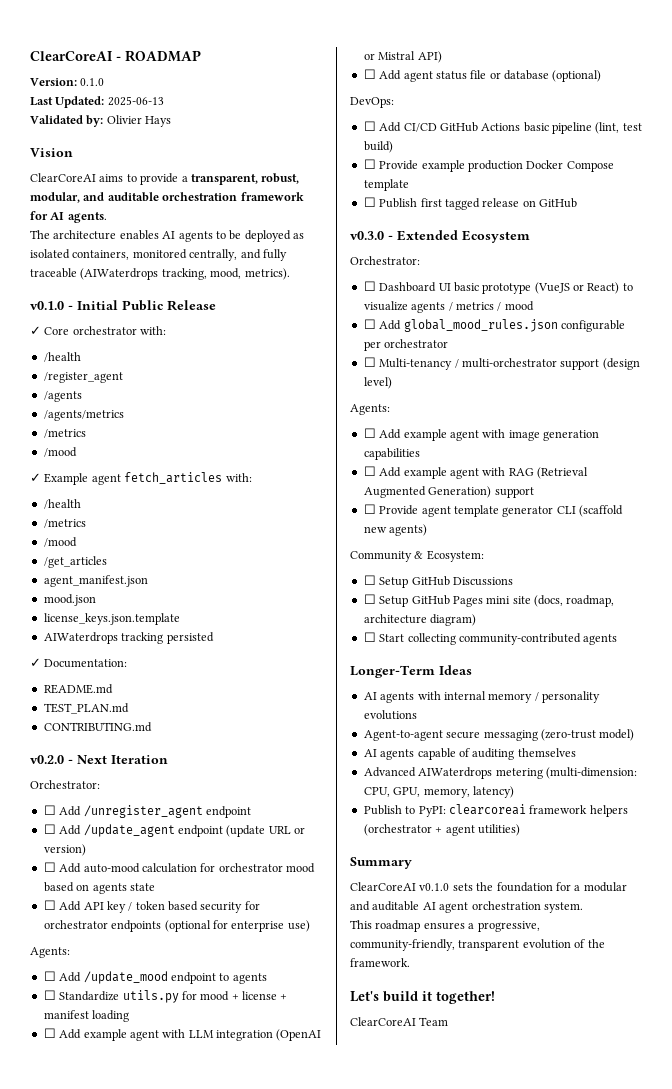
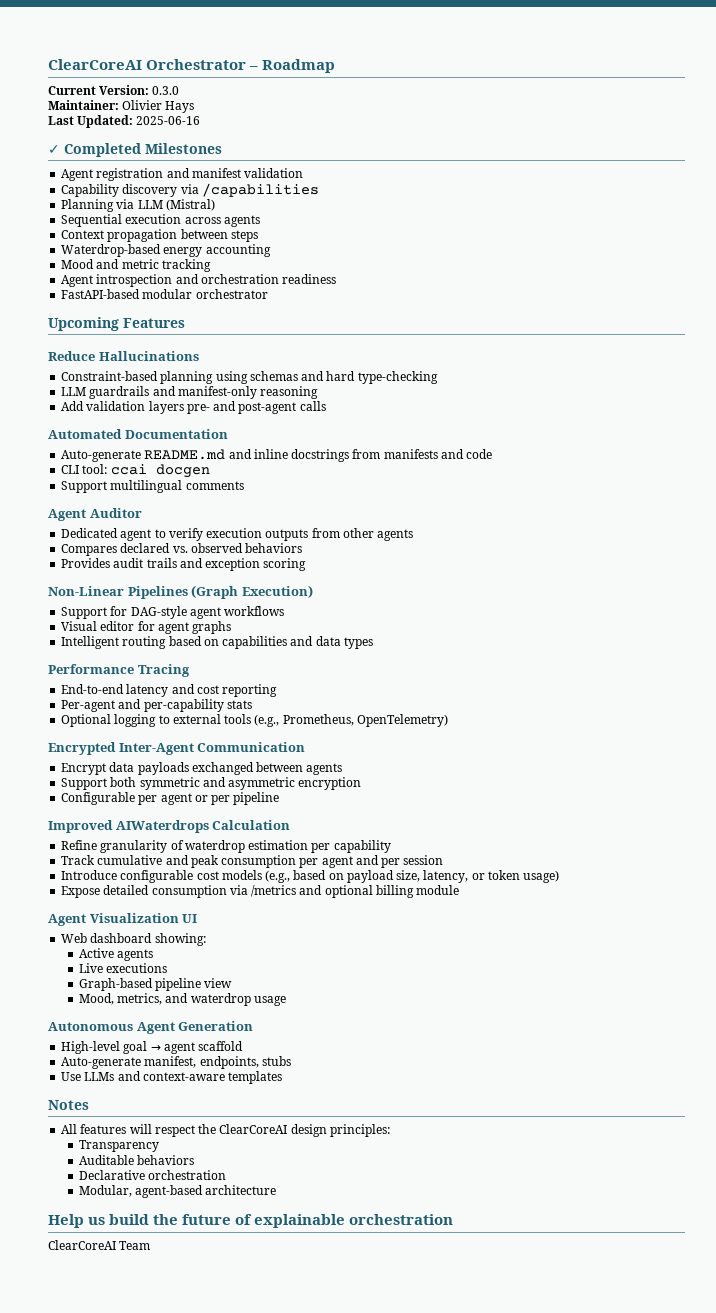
[30,50,201,62] [30,78,105,86] [30,96,164,108] [30,115,172,127] [30,148,73,157] [30,173,300,185] [30,192,304,203] [30,211,107,223] [30,230,304,242] [30,249,287,261] [30,268,290,280] [30,300,216,311] [30,326,167,335] [43,352,81,362] [43,372,123,383] [43,391,82,402] [43,410,124,421] [43,429,86,438] [43,447,77,457] [30,472,252,485] [43,499,81,509] [43,519,86,528] [43,537,77,547] [43,556,107,568] [43,575,148,587] [43,594,96,606] [43,613,180,625] [43,632,214,644] [30,658,128,668] [43,684,113,694] [43,703,129,714] [43,722,152,732] [30,755,168,764] [30,780,100,789] [43,805,251,818] [43,824,305,837] [43,844,86,856] [43,862,315,873] [43,882,155,894] [43,900,260,913] [43,920,310,932] [30,947,70,958] [43,971,267,984] [43,990,288,1003] [43,1010,130,1022] [43,1028,322,1041] [363,51,442,63] [363,69,602,82] [350,97,394,108] [363,121,642,134] [363,141,393,153] [363,159,614,172] [363,179,409,191] [363,197,577,210] [350,230,530,243] [350,256,420,265] [363,281,633,294] [363,301,534,313] [363,319,625,332] [363,339,449,351] [363,357,640,370] [363,377,392,389] [350,404,390,415] [363,428,599,441] [363,448,420,460] [363,466,588,479] [363,486,534,498] [363,504,623,517] [363,524,428,536] [350,550,484,562] [363,575,513,588] [363,594,615,607] [363,614,477,626] [363,632,618,645] [350,665,472,678] [363,691,600,703] [363,710,417,720] [363,729,635,741] [363,748,576,760] [363,767,637,779] [363,786,514,798] [363,804,628,817] [363,824,520,836] [350,857,412,869] [350,882,627,892] [350,901,583,913] [350,920,540,932] [350,939,605,951] [350,958,410,967] [350,991,495,1004] ClearCoreAI - ROADMAP // Version: 0.1.0 // Last Updated: 2025-06-13 // Validated by: Olivier Hays // Vision // ClearCoreAI aims to provide a transparent, robust, modular, and auditable orchestration framework for AI agents. // The architecture enables AI agents to be deployed as isolated containers, monitored centrally, and fully traceable (AIWaterdrops tracking, mood, metrics). // v0.1.0 - Initial Public Release // ✓ Core orchestrator with: // /health // /register_agent // /agents // /agents/metrics // /metrics // /mood // ✓ Example agent fetch_articles with: // /health // /metrics // /mood // /get_articles // agent_manifest.json // mood.json // license_keys.json.template // AIWaterdrops tracking persisted // ✓ Documentation: // README.md // TEST_PLAN.md // CONTRIBUTING.md // v0.2.0 - Next Iteration // Orchestrator: // ☐ Add /unregister_agent endpoint // ☐ Add /update_agent endpoint (update URL or version) // ☐ Add auto-mood calculation for orchestrator mood based on agents state // ☐ Add API key / token based security for orchestrator endpoints (optional for enterprise use) // Agents: // ☐ Add /update_mood endpoint to agents // ☐ Standardize utils.py for mood + license + manifest loading // ☐ Add example agent with LLM integration (OpenAI or Mistral API) // ☐ Add agent status file or database (optional) // DevOps: // ☐ Add CI/CD GitHub Actions basic pipeline (lint, test build) // ☐ Provide example production Docker Compose template // ☐ Publish first tagged release on GitHub // v0.3.0 - Extended Ecosystem // Orchestrator: // ☐ Dashboard UI basic prototype (VueJS or React) to visualize agents / metrics / mood // ☐ Add global_mood_rules.json configurable per orchestrator // ☐ Multi-tenancy / multi-orchestrator support (design level) // Agents: // ☐ Add example agent with image generation capabilities // ☐ Add example agent with RAG (Retrieval Augmented Generation) support // ☐ Provide agent template generator CLI (scaffold new agents) // Community & Ecosystem: // ☐ Setup GitHub Discussions // ☐ Setup GitHub Pages mini site (docs, roadmap, architecture diagram) // ☐ Start collecting community-contributed agents // Longer-Term Ideas // AI agents with internal memory / personality evolutions // Agent-to-agent secure messaging (zero-trust model) // AI agents capable of auditing themselves // Advanced AIWaterdrops metering (multi-dimension: CPU, GPU, memory, latency) // Publish to PyPI: clearcoreai framework helpers (orchestrator + agent utilities) // Summary // ClearCoreAI v0.1.0 sets the foundation for a modular and auditable AI agent orchestration system. // This roadmap ensures a progressive, community-friendly, transparent evolution of the framework. // Let's build it together! -> [48,59,336,73] [48,85,180,95] [48,100,195,113] [48,115,201,128] [48,143,222,157] [61,168,304,181] [61,183,319,197] [61,199,215,212] [61,214,260,227] [61,229,258,242] [61,244,271,257] [61,259,211,272] [61,274,337,287] [61,289,268,299] [48,317,185,331] [48,351,199,361] [61,371,438,384] [61,386,319,399] [61,401,326,414] [48,429,228,439] [61,449,493,462] [61,464,210,478] [61,480,244,493] [48,508,142,521] [61,528,414,541] [61,543,303,556] [61,558,307,571] [48,585,313,599] [61,606,285,619] [61,621,232,634] [61,636,373,649] [48,664,190,677] [61,684,278,697] [61,699,252,712] [61,714,448,727] [48,742,306,755] [61,762,343,775] [61,777,362,790] [61,792,280,805] [48,820,291,833] [61,840,391,853] [61,855,444,868] [61,870,560,883] [61,885,460,898] [48,913,198,926] [61,933,206,946] [78,948,154,961] [78,963,168,973] [78,978,233,991] [78,993,286,1006] [48,1021,254,1034] [61,1041,244,1054] [61,1056,291,1069] [61,1071,283,1084] [48,1100,89,1110] [61,1124,390,1137] [78,1140,159,1152] [78,1155,195,1165] [78,1170,227,1180] [78,1185,277,1198] [48,1214,454,1228] ClearCoreAI Orchestrator – Roadmap // Current Version: 0.3.0 // Maintainer: Olivier Hays // Last Updated: 2025-06-16 // ✓ Completed Milestones // Agent registration and manifest validation // Capability discovery via /capabilities // Planning via LLM (Mistral) // Sequential execution across agents // Context propagation between steps // Waterdrop-based energy accounting // Mood and metric tracking // Agent introspection and orchestration readiness // FastAPI-based modular orchestrator // Upcoming Features // Reduce Hallucinations // Constraint-based planning using schemas and hard type-checking // LLM guardrails and manifest-only reasoning // Add validation layers pre- and post-agent calls // Automated Documentation // Auto-generate README.md and inline docstrings from manifests and code // CLI tool: ccai docgen // Support multilingual comments // Agent Auditor // Dedicated agent to verify execution outputs from other agents // Compares declared vs. observed behaviors // Provides audit trails and exception scoring // Non-Linear Pipelines (Graph Execution) // Support for DAG-style agent workflows // Visual editor for agent graphs // Intelligent routing based on capabilities and data types // Performance Tracing // End-to-end latency and cost reporting // Per-agent and per-capability stats // Optional logging to external tools (e.g., Prometheus, OpenTelemetry) // Encrypted Inter-Agent Communication // Encrypt data payloads exchanged between agents // Support both symmetric and asymmetric encryption // Configurable per agent or per pipeline // Improved AIWaterdrops Calculation // Refine granularity of waterdrop estimation per capability // Track cumulative and peak consumption per agent and per session // Introduce configurable cost models (e.g., based on payload size, latency, or token usage) // Expose detailed consumption via /metrics and optional billing module // Agent Visualization UI // Web dashboard showing: // Active agents // Live executions // Graph-based pipeline view // Mood, metrics, and waterdrop usage // Autonomous Agent Generation // High-level goal → agent scaffold // Auto-generate manifest, endpoints, stubs // Use LLMs and context-aware templates // Notes // All features will respect the ClearCoreAI design principles: // Transparency // Auditable behaviors // Declarative orchestration // Modular, agent-based architecture // Help us build the future of explainable orchestration

